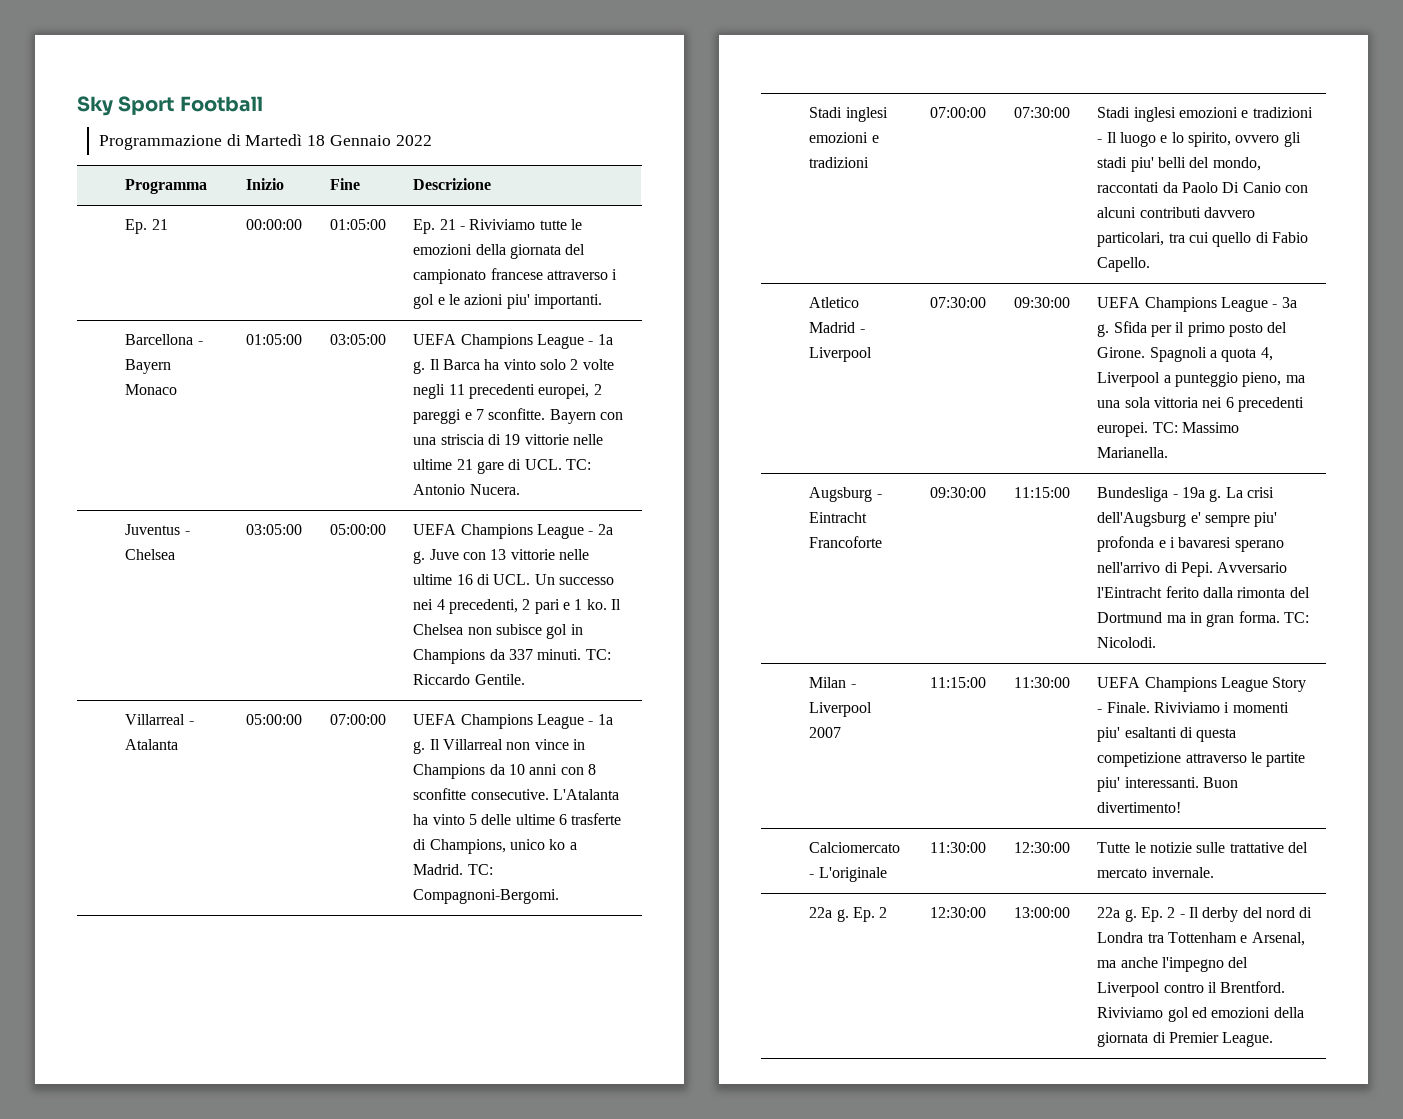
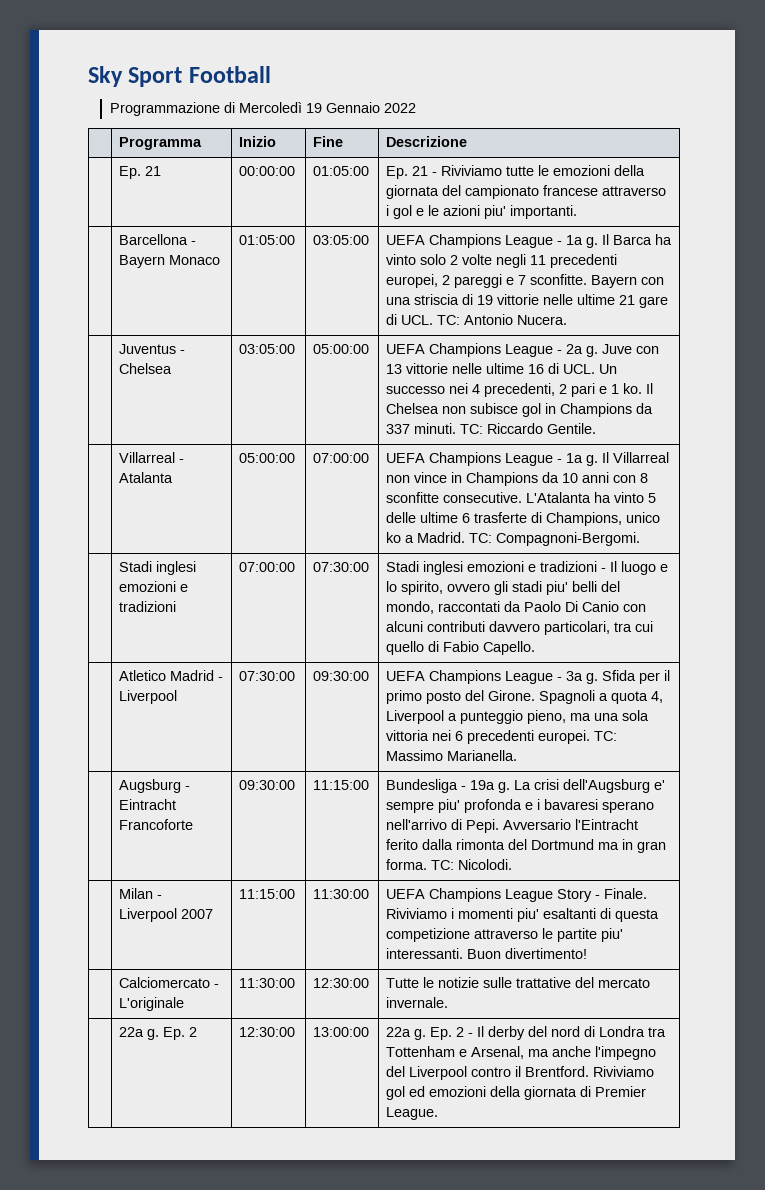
[245,134,326,146] Martedì 18 -> [239,102,323,113] Mercoledì 19

